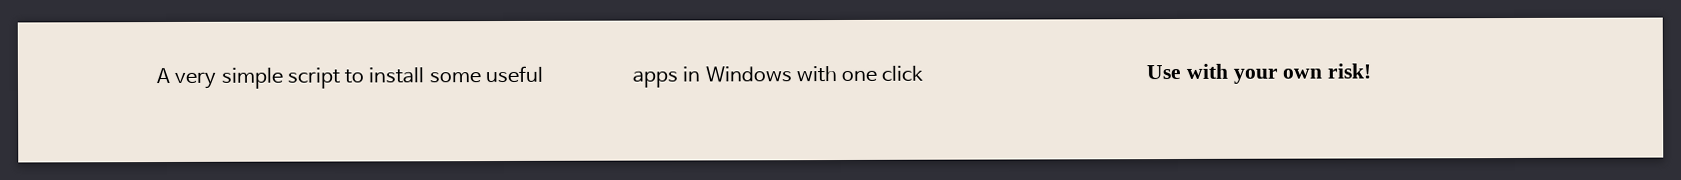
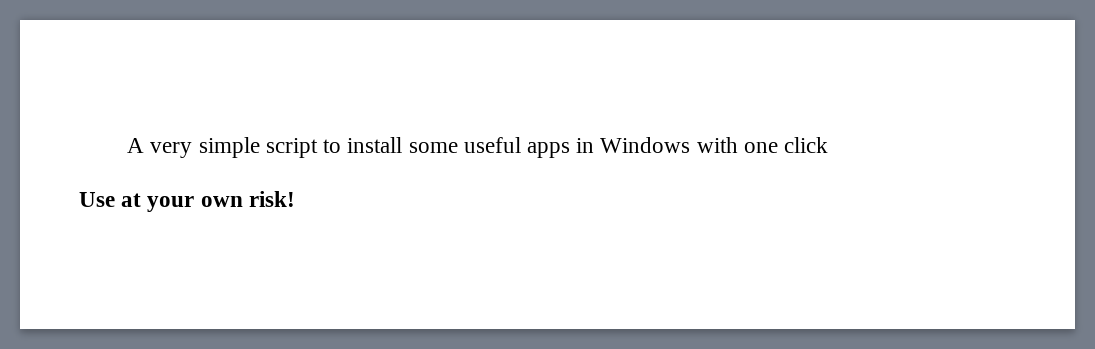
[1185,63,1228,79] with -> [121,193,142,207] at

